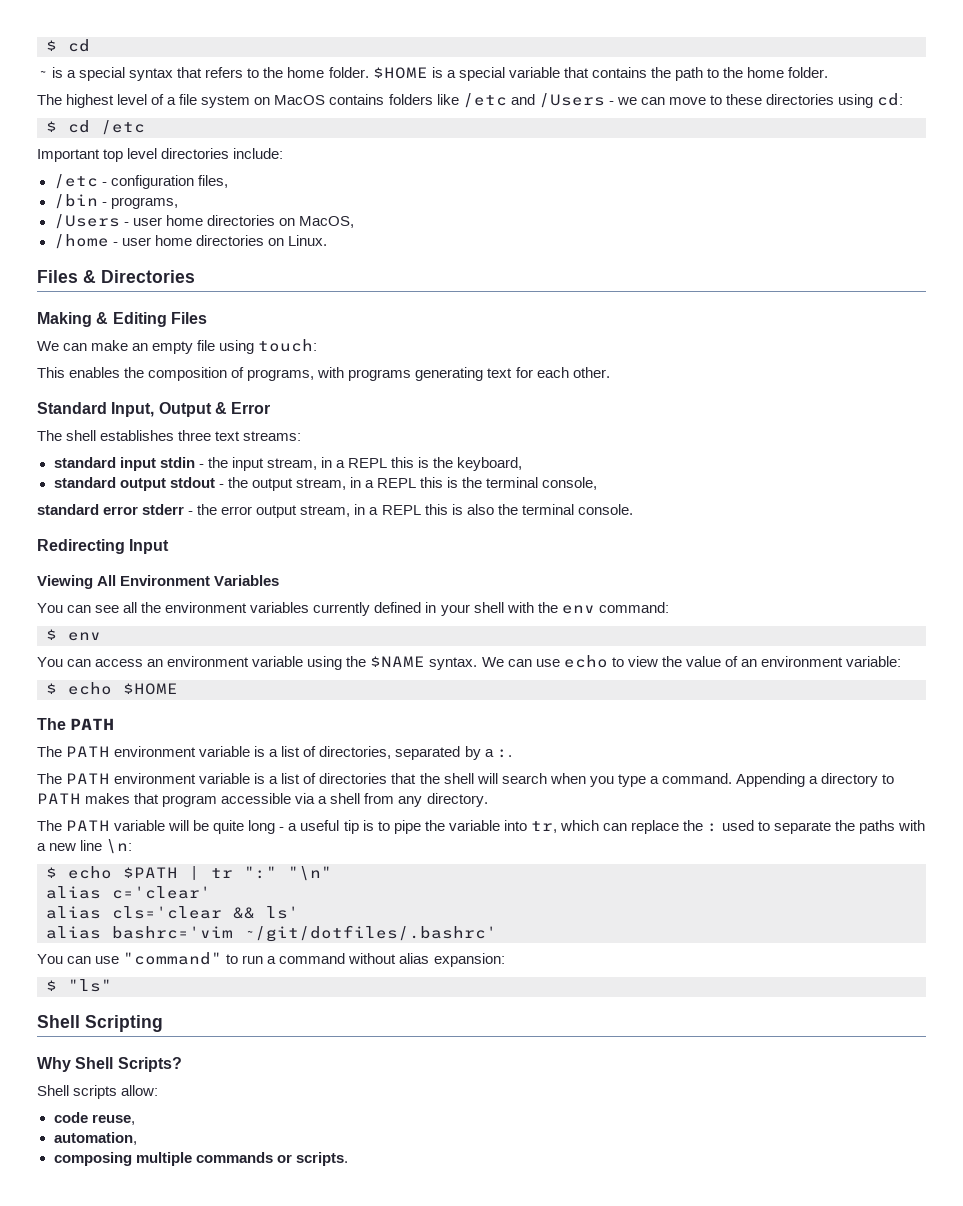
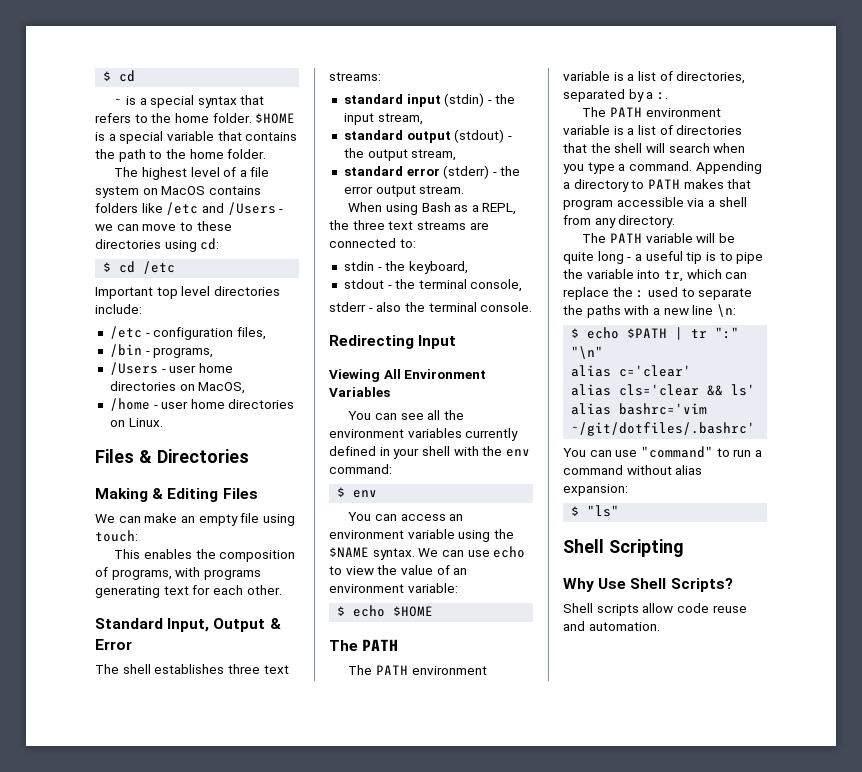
[159,457,195,468] stdin -> [444,93,485,107] (stdin)
[320,457,523,471] in a REPL this is the keyboard, -> (423, 119) none
[169,477,215,488] stdout -> [454,129,505,143] (stdout)
[349,477,598,490] [37,504,463,518] in a REPL this is the terminal console, // standard error stderr - the error output stream, in a REPL this is -> [343,165,521,179] [343,185,465,197] [348,202,517,215] [329,220,489,230] [329,238,416,248] [343,261,468,274] [343,279,523,292] [329,302,373,312] // standard error (stderr) - the error output stream. // When using Bash as a REPL, the three text streams are connected to: // stdin - the keyboard, // stdout - the terminal console, // stderr -
(71, 1064) none -> [598,578,627,589] Use
[121,1085,159,1096] [53,1112,135,1125] [53,1132,137,1145] [53,1152,348,1166] allow: // code reuse, // automation, // composing multiple commands or scripts. -> [642,603,747,613] [563,621,660,631] allow code reuse and automation.

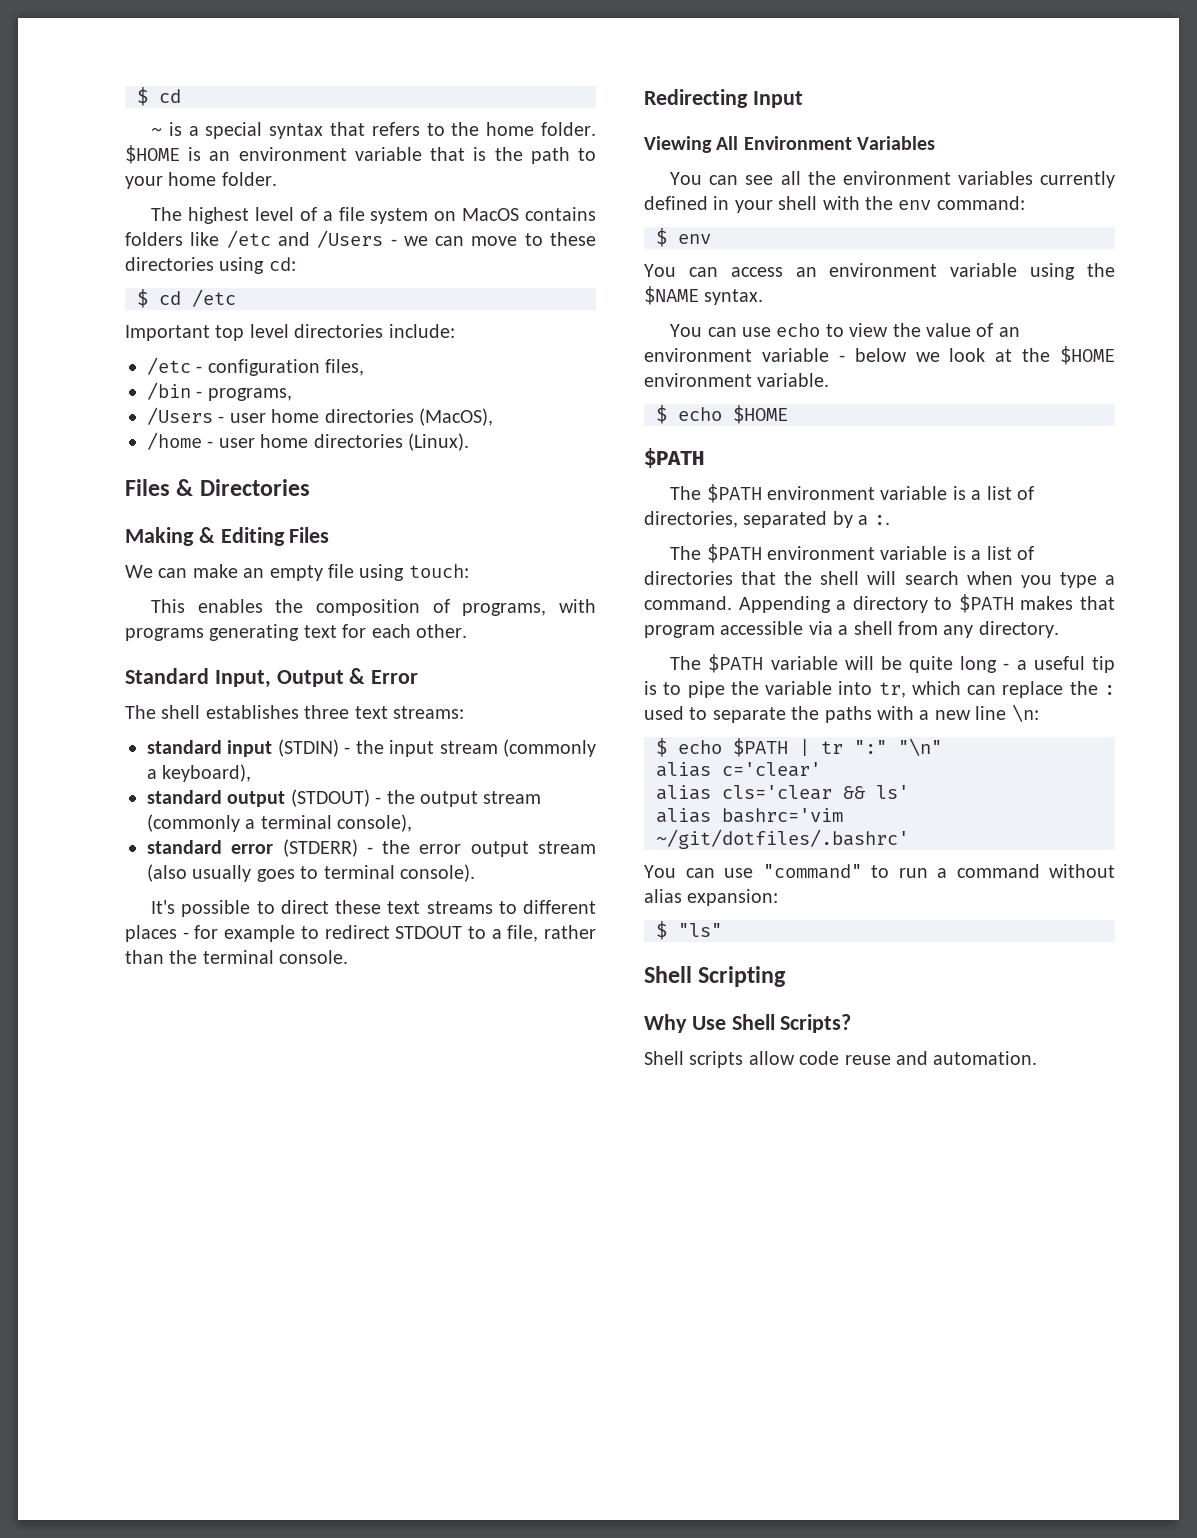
[108,131,164,144] a special -> [209,147,347,161] an environment
[245,132,298,141] contains -> [473,147,487,161] is
[165,149,186,159] the -> [125,176,163,189] your
[179,382,246,394] on MacOS, -> [419,408,493,426] (MacOS),
[109,418,163,427] on Linux. -> [408,433,469,451] (Linux).
[444,93,485,107] (stdin) -> [277,739,339,757] (STDIN)
[377,113,423,125] stream, -> [439,739,596,757] [147,764,252,782] stream (commonly a keyboard),
[454,129,505,143] (stdout) -> [290,789,370,807] (STDOUT)
[411,149,457,161] stream, -> [483,791,542,804] [147,814,413,832] stream (commonly a terminal console),
[443,165,490,179] (stderr) -> [282,839,358,857] (STDERR)
[419,185,465,194] [348,202,517,215] [329,220,489,230] [329,238,416,248] [343,261,468,274] [343,279,523,292] [329,302,402,312] stream. // When using Bash as a REPL, the three text streams are connected to: // stdin - the keyboard, // stdout - the terminal console, // stderr - also -> [538,841,596,854] [147,864,475,882] [151,900,596,917] [125,925,596,942] [125,950,164,964] stream (also usually goes to terminal console). // It's possible to direct these text streams to different places - for example to redirect STDOUT to a file, rather than
[418,548,439,557] We -> [670,324,703,337] // You
[407,583,458,593] variable: -> [761,346,1115,365] [644,373,830,387] variable - below we look at the $HOME environment variable.
[329,639,399,651] [348,665,408,675] The PATH // The PATH -> [644,448,704,468] [670,484,762,503] $PATH // The $PATH
[609,107,642,117] PATH -> [706,544,762,563] $PATH
[647,179,680,189] PATH -> [958,594,1014,613] $PATH
[609,233,642,243] PATH -> [708,654,764,673] $PATH

